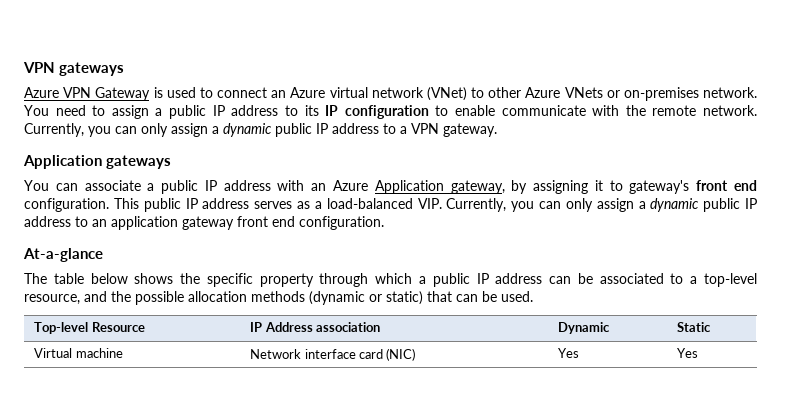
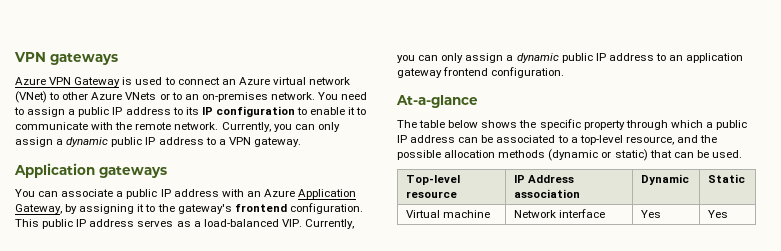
(620, 94) none -> [171,92,199,100] to an
(495, 110) none -> [348,107,367,115] it to
[450,180,505,194] gateway, -> [15,204,62,214] Gateway,
[629,180,758,194] gateway's front end -> [157,204,287,214] the gateway's frontend
[237,216,295,227] front end -> [443,67,489,76] frontend
[91,322,145,332] Resource -> [405,191,457,198] resource
[359,348,416,361] card (NIC) -> (605, 213) none

